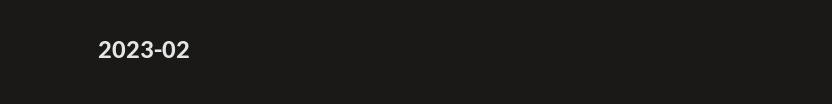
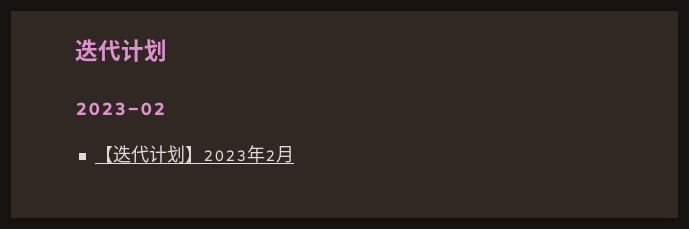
(98, 49) none -> [75,39,167,62] 迭代计划 //
(190, 49) none -> [94,145,294,163] // 【迭代计划】2023年2月

